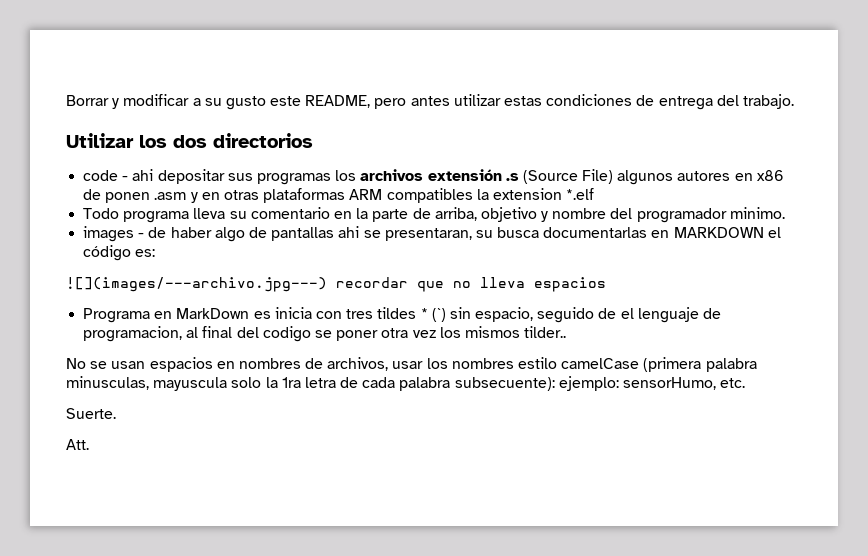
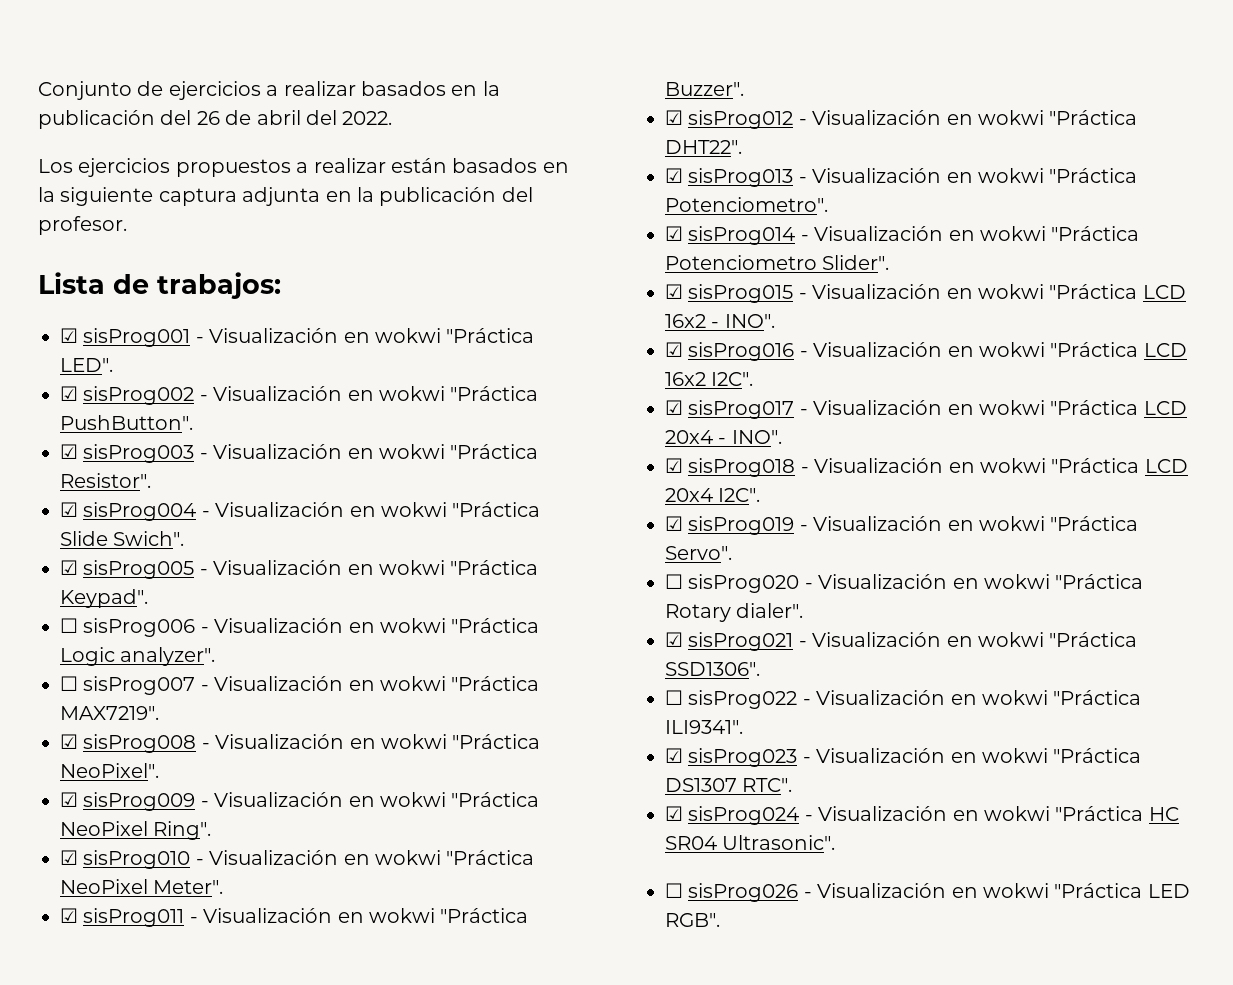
[66,94,794,110] [66,133,313,148] [83,169,784,185] [83,188,595,203] [83,207,785,223] [83,226,781,242] [83,245,156,261] [66,277,606,292] [83,307,722,323] [83,326,567,342] [66,357,757,372] [66,376,746,391] [66,408,116,419] [66,439,89,450] Borrar y modificar a su gusto este README, pero antes utilizar estas condiciones de entrega del trabajo. // Utilizar los dos directorios // code - ahi depositar sus programas los archivos extensión .s (Source File) algunos autores en x86 de ponen .asm y en otras plataformas ARM compatibles la extension *.elf // Todo programa lleva su comentario en la parte de arriba, objetivo y nombre del programador minimo. // images - de haber algo de pantallas ahi se presentaran, su busca documentarlas en MARKDOWN el código es: // ![](images/---archivo.jpg---) recordar que no lleva espacios // Programa en MarkDown es inicia con tres tildes * (`) sin espacio, seguido de el lenguaje de programacion, al final del codigo se poner otra vez los mismos tilder.. // No se usan espacios en nombres de archivos, usar los nombres estilo camelCase (primera palabra minusculas, mayuscula solo la 1ra letra de cada palabra subsecuente): ejemplo: sensorHumo, etc. // Suerte. // Att. -> [38,81,500,100] [38,110,393,129] [38,158,569,177] [38,187,533,206] [38,216,127,235] [38,272,281,299] [60,328,535,347] [60,358,113,372] [60,386,539,405] [60,415,193,430] [60,444,539,463] [60,473,151,488] [60,502,541,521] [60,531,185,546] [60,560,539,579] [60,589,148,608] [60,618,540,637] [60,647,216,666] [60,676,540,695] [60,706,159,720] [60,734,541,753] [60,763,159,778] [60,792,540,811] [60,821,212,840] [60,850,535,869] [60,879,224,894] [60,908,529,927] [665,82,744,96] [665,110,1138,129] [665,140,742,154] [665,168,1138,187] [665,197,828,212] [665,226,1140,245] [665,255,890,270] [665,284,1186,303] [665,314,775,328] [665,342,1187,361] [665,372,754,386] [665,400,1187,419] [665,430,782,444] [665,458,1188,477] [665,488,761,502] [665,516,1139,535] [665,546,732,560] [665,574,1144,593] [665,603,804,622] [665,632,1138,651] [665,662,760,676] [665,690,1142,709] [665,720,743,734] [665,748,1142,767] [665,778,793,792] [665,806,1179,825] [665,835,836,850] [665,883,1190,902] [665,913,720,927] Conjunto de ejercicios a realizar basados en la publicación del 26 de abril del 2022. // Los ejercicios propuestos a realizar están basados en la siguiente captura adjunta en la publicación del profesor. // Lista de trabajos: // ☑ sisProg001 - Visualización en wokwi "Práctica LED". // ☑ sisProg002 - Visualización en wokwi "Práctica PushButton". // ☑ sisProg003 - Visualización en wokwi "Práctica Resistor". // ☑ sisProg004 - Visualización en wokwi "Práctica Slide Swich". // ☑ sisProg005 - Visualización en wokwi "Práctica Keypad". // ☐ sisProg006 - Visualización en wokwi "Práctica Logic analyzer". // ☐ sisProg007 - Visualización en wokwi "Práctica MAX7219". // ☑ sisProg008 - Visualización en wokwi "Práctica NeoPixel". // ☑ sisProg009 - Visualización en wokwi "Práctica NeoPixel Ring". // ☑ sisProg010 - Visualización en wokwi "Práctica NeoPixel Meter". // ☑ sisProg011 - Visualización en wokwi "Práctica Buzzer". // ☑ sisProg012 - Visualización en wokwi "Práctica DHT22". // ☑ sisProg013 - Visualización en wokwi "Práctica Potenciometro". // ☑ sisProg014 - Visualización en wokwi "Práctica Potenciometro Slider". // ☑ sisProg015 - Visualización en wokwi "Práctica LCD 16x2 - INO". // ☑ sisProg016 - Visualización en wokwi "Práctica LCD 16x2 I2C". // ☑ sisProg017 - Visualización en wokwi "Práctica LCD 20x4 - INO". // ☑ sisProg018 - Visualización en wokwi "Práctica LCD 20x4 I2C". // ☑ sisProg019 - Visualización en wokwi "Práctica Servo". // ☐ sisProg020 - Visualización en wokwi "Práctica Rotary dialer". // ☑ sisProg021 - Visualización en wokwi "Práctica SSD1306". // ☐ sisProg022 - Visualización en wokwi "Práctica ILI9341". // ☑ sisProg023 - Visualización en wokwi "Práctica DS1307 RTC". // ☑ sisProg024 - Visualización en wokwi "Práctica HC SR04 Ultrasonic". // ☐ sisProg026 - Visualización en wokwi "Práctica LED RGB".

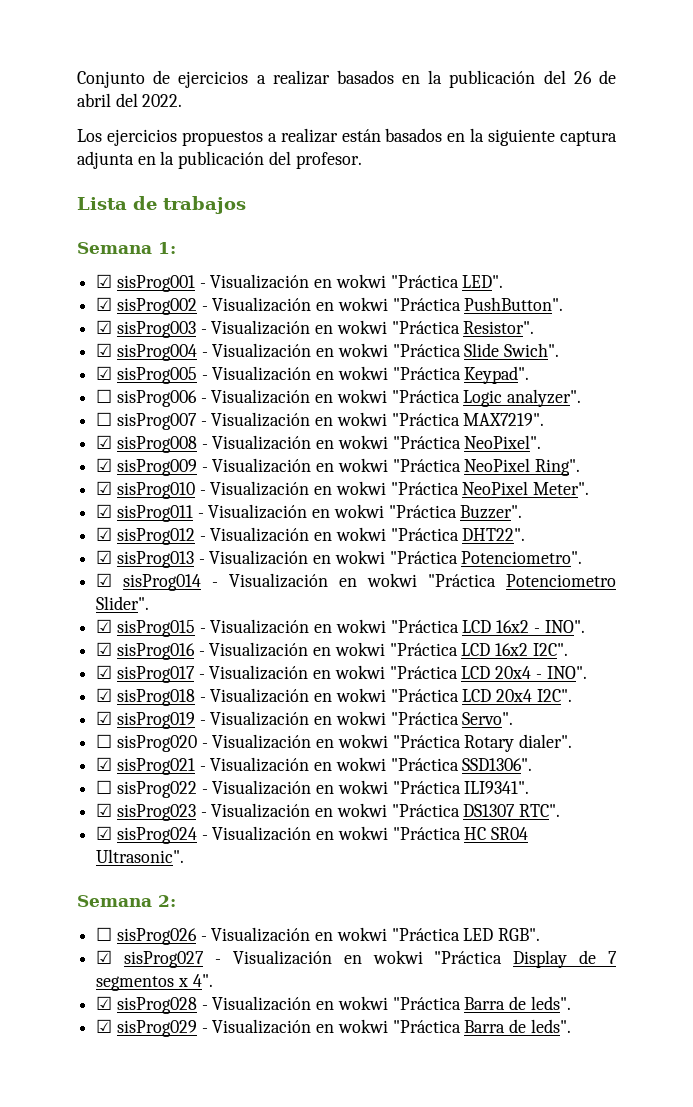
[157,272,281,299] trabajos: -> [163,196,246,214] [77,242,176,254] trabajos // Semana 1:
(836, 842) none -> [77,895,176,907] // Semana 2:
(720, 920) none -> [96,950,617,968] [96,974,213,991] [96,996,571,1014] [96,1019,571,1037] // ☑ sisProg027 - Visualización en wokwi "Práctica Display de 7 segmentos x 4". // ☑ sisProg028 - Visualización en wokwi "Práctica Barra de leds". // ☑ sisProg029 - Visualización en wokwi "Práctica Barra de leds".

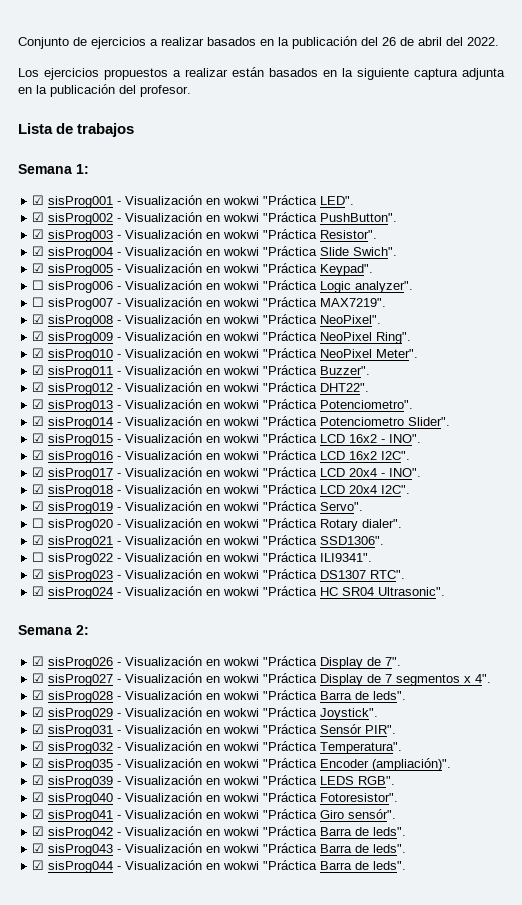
[96,927,113,941] ☐ -> [32,656,45,666] ☑
[463,928,541,941] LED RGB". -> [320,657,402,669] Display de 7".
(461, 1026) none -> [320,708,379,720] [32,724,397,737] [32,741,403,754] [32,758,452,771] [32,775,396,788] [32,792,399,805] [32,809,397,822] [32,826,407,839] [32,843,407,856] [32,860,318,873] Joystick". // ☑ sisProg031 - Visualización en wokwi "Práctica Sensór PIR". // ☑ sisProg032 - Visualización en wokwi "Práctica Temperatura". // ☑ sisProg035 - Visualización en wokwi "Práctica Encoder (ampliación)". // ☑ sisProg039 - Visualización en wokwi "Práctica LEDS RGB". // ☑ sisProg040 - Visualización en wokwi "Práctica Fotoresistor". // ☑ sisProg041 - Visualización en wokwi "Práctica Giro sensór". // ☑ sisProg042 - Visualización en wokwi "Práctica Barra de leds". // ☑ sisProg043 - Visualización en wokwi "Práctica Barra de leds". // ☑ sisProg044 - Visualización en wokwi "Práctica

